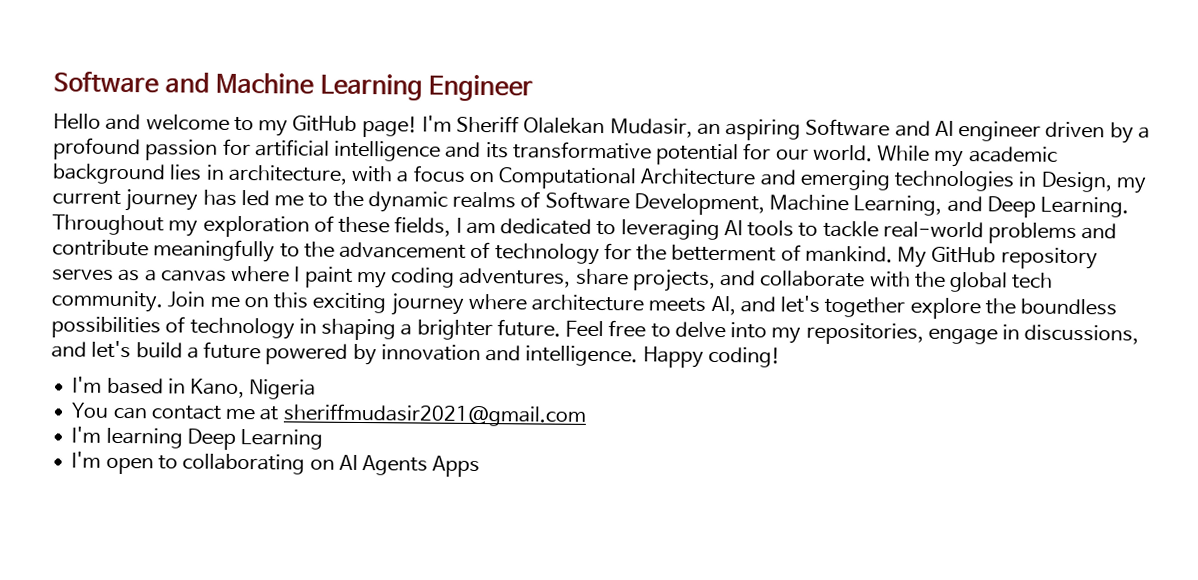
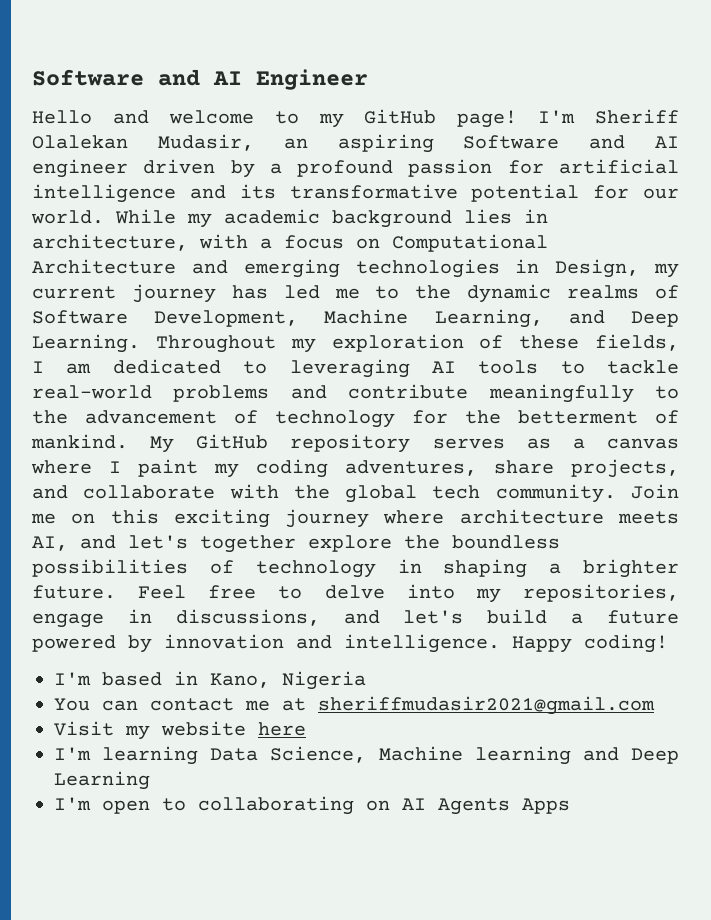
[53,71,423,101] Software and Machine Learning -> [32,69,242,86] Software and AI
[71,426,183,449] I'm learning -> [54,721,306,740] [54,746,619,765] Visit my website here // I'm learning Data Science, Machine learning and

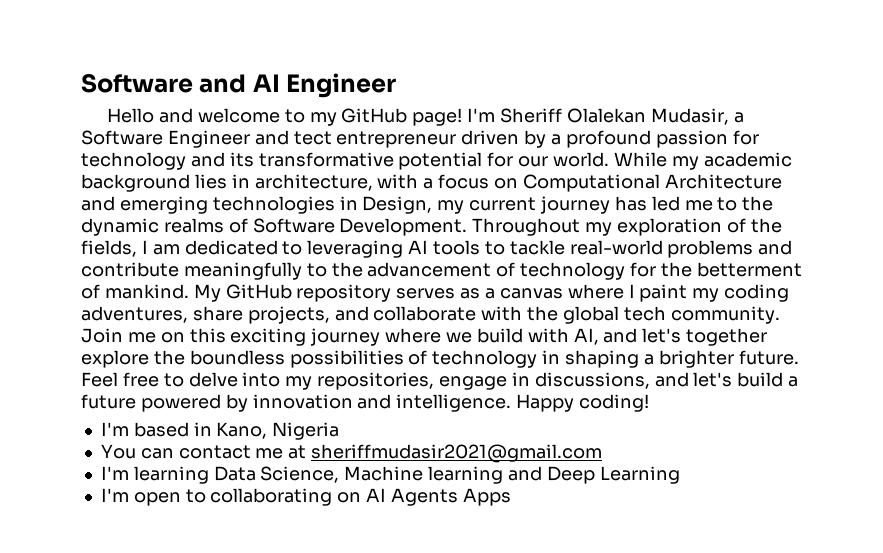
[283,134,679,153] [32,159,128,178] an aspiring Software and AI engineer -> [733,112,744,123] [81,130,457,148] a Software Engineer and tect entrepreneur
[559,159,679,174] [32,184,176,203] artificial intelligence -> [81,152,186,170] technology
[154,309,679,328] [32,334,140,353] Development, Machine Learning, and Deep Learning. -> [339,218,468,236] Development.
[519,335,580,349] these -> [750,218,782,233] the
[459,509,679,524] architecture meets -> [446,328,569,343] we build with
[54,721,306,740] // Visit my website here -> (603, 453) none

